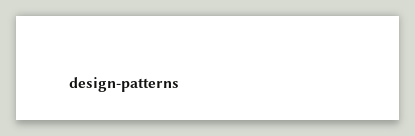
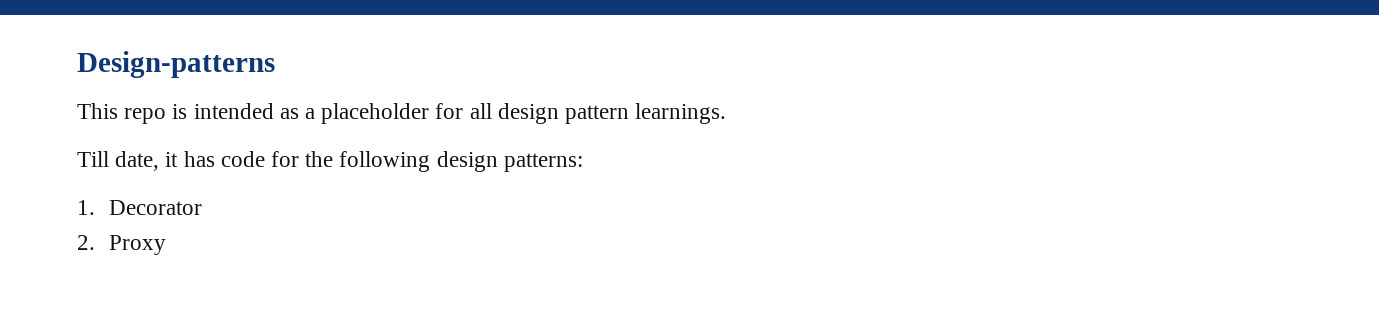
[69,77,179,92] design-patterns -> [77,51,275,78] [77,103,727,124] [77,151,583,172] [77,200,202,215] [77,235,166,255] Design-patterns // This repo is intended as a placeholder for all design pattern learnings. // Till date, it has code for the following design patterns: // 1. Decorator // 2. Proxy

